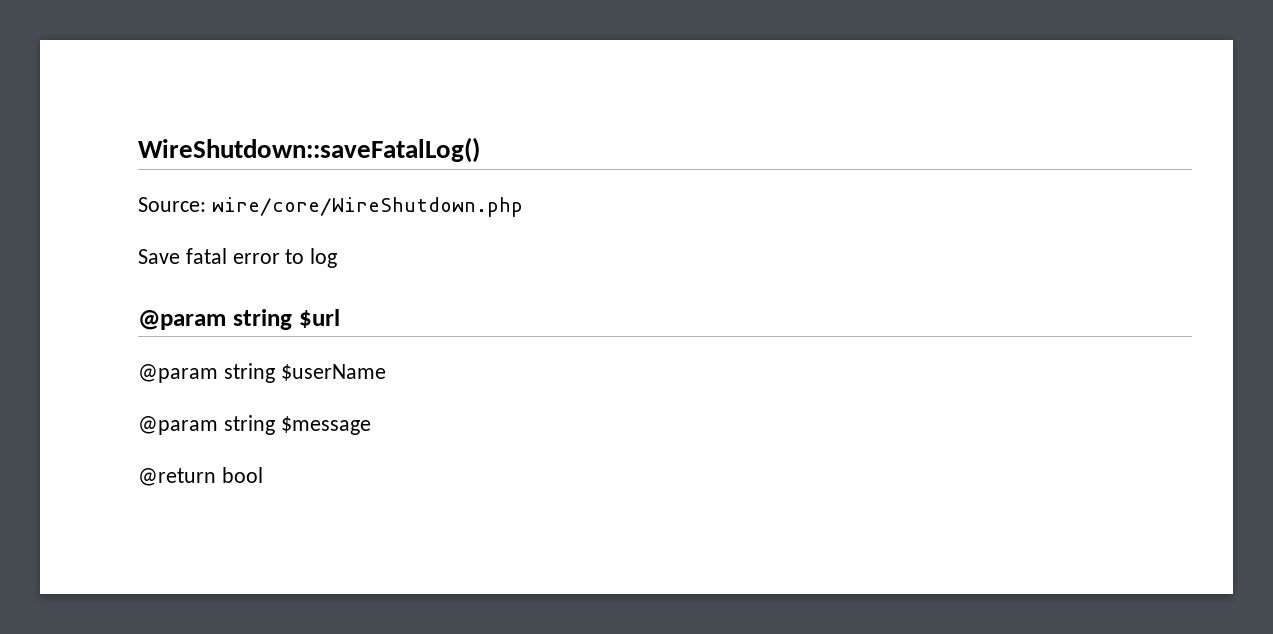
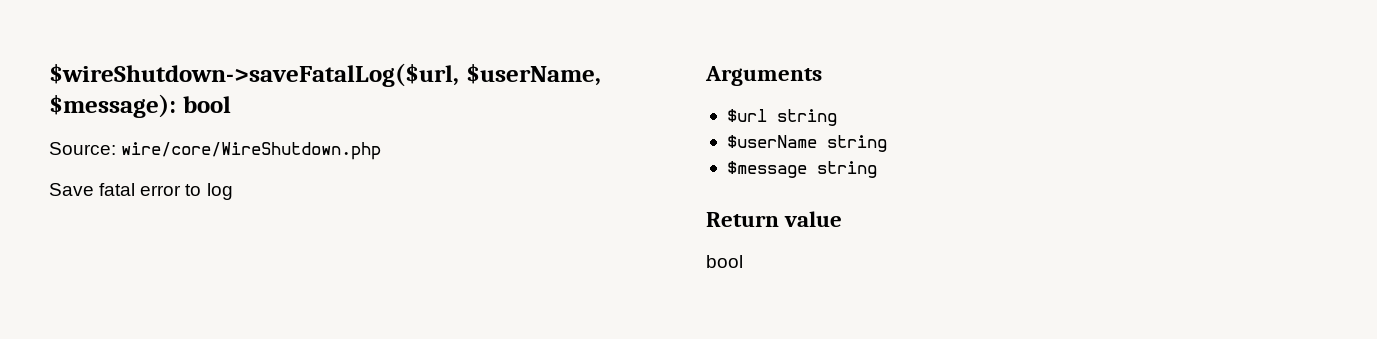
[138,137,480,163] WireShutdown::saveFatalLog() -> [49,63,601,87] [49,94,231,118] $wireShutdown->saveFatalLog($url, $userName, $message): bool
[138,309,340,330] [138,363,386,383] [138,415,371,435] [138,468,216,486] @param string $url // @param string $userName // @param string $message // @return -> [705,66,822,86] [726,109,837,126] [726,135,887,152] [726,161,877,178] [706,211,843,227] Arguments // $url string // $userName string // $message string // Return value //

